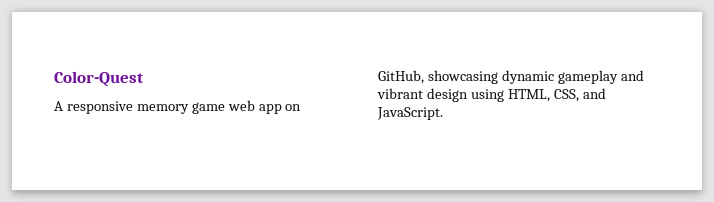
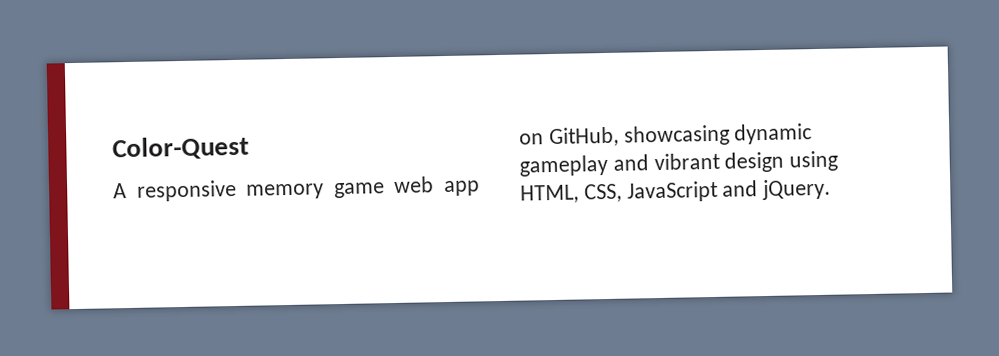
[582,88,606,99] [377,107,443,120] and JavaScript. -> [626,178,832,203] JavaScript and jQuery.

